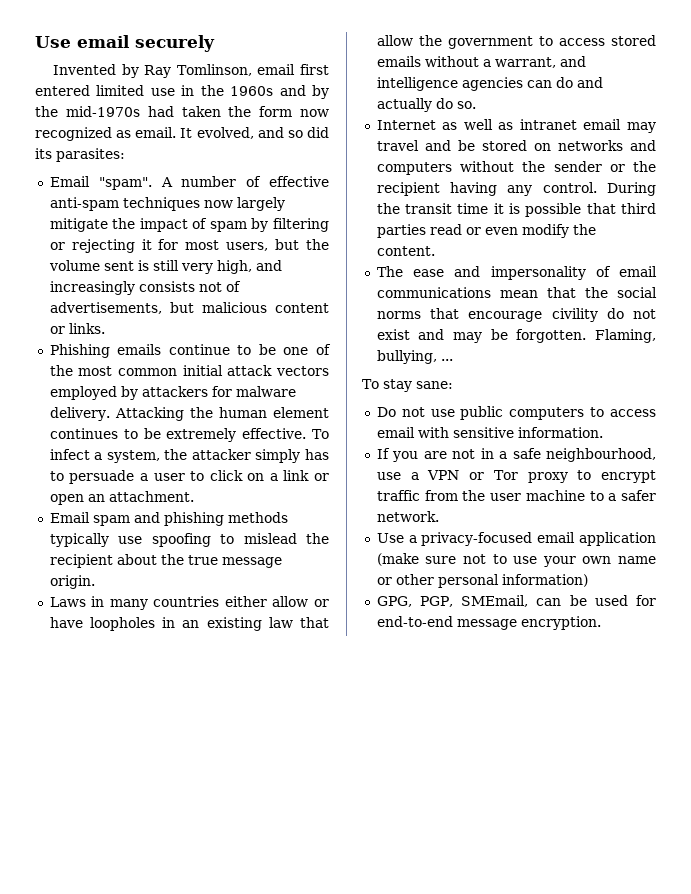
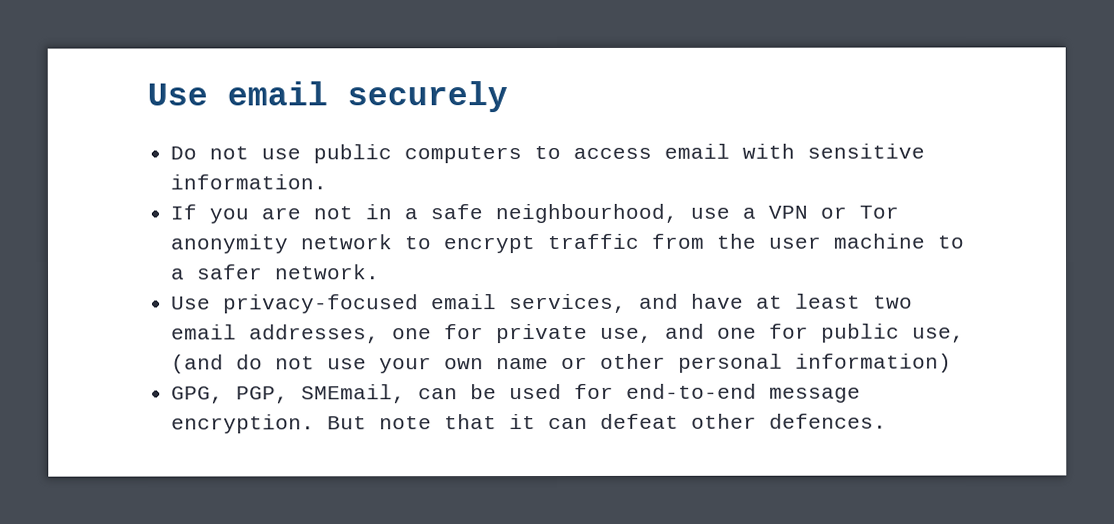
[53,64,330,78] [35,85,329,99] [35,106,330,117] [35,127,329,141] [35,148,125,162] [49,176,329,190] [49,197,285,211] [49,218,329,232] [49,239,329,253] [48,260,282,274] [49,281,241,295] [49,302,329,314] [49,323,105,334] [49,344,331,358] [49,365,329,376] [49,386,296,400] [49,407,329,421] [49,428,330,442] [49,449,329,463] [49,470,329,484] [49,491,194,505] [49,512,288,526] [49,533,329,547] [49,554,282,568] [49,575,95,589] [49,596,329,610] [49,617,329,631] [376,35,656,49] [376,56,586,68] [376,77,603,91] [376,98,476,112] [376,119,656,133] [376,140,656,151] [376,161,656,175] [376,182,656,196] [376,203,656,217] [376,224,596,238] [376,246,435,256] [376,266,657,280] [376,287,657,298] [376,308,656,322] [376,329,656,343] [376,350,453,364] [362,379,453,392] // Invented by Ray Tomlinson, email first entered limited use in the 1960s and by the mid-1970s had taken the form now recognized as email. It evolved, and so did its parasites: // Email "spam". A number of effective anti-spam techniques now largely mitigate the impact of spam by filtering or rejecting it for most users, but the volume sent is still very high, and increasingly consists not of advertisements, but malicious content or links. // Phishing emails continue to be one of the most common initial attack vectors employed by attackers for malware delivery. Attacking the human element continues to be extremely effective. To infect a system, the attacker simply has to persuade a user to click on a link or open an attachment. // Email spam and phishing methods typically use spoofing to mislead the recipient about the true message origin. // Laws in many countries either allow or have loopholes in an existing law that allow the government to access stored emails without a warrant, and intelligence agencies can do and actually do so. // Internet as well as intranet email may travel and be stored on networks and computers without the sender or the recipient having any control. During the transit time it is possible that third parties read or even modify the content. // The ease and impersonality of email communications mean that the social norms that encourage civility do not exist and may be forgotten. Flaming, bullying, ... // To stay sane: -> (508, 97) none
[527,472,568,483] proxy -> [170,234,393,254] anonymity network
[408,535,417,543] a -> (212, 303) none
[579,532,656,546] [376,553,507,566] application (make sure not to -> [509,293,914,314] [171,323,966,344] [171,354,316,374] services, and have at least two email addresses, one for private use, and one for public use, (and do not
(601, 623) none -> [327,413,888,430] But note that it can defeat other defences.

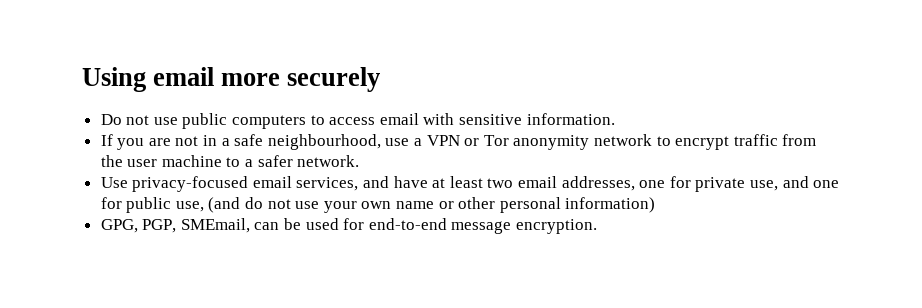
[147,81,328,106] Use email -> [82,67,281,92] Using email more
[327,413,888,430] But note that it can defeat other defences. -> (598, 226) none

